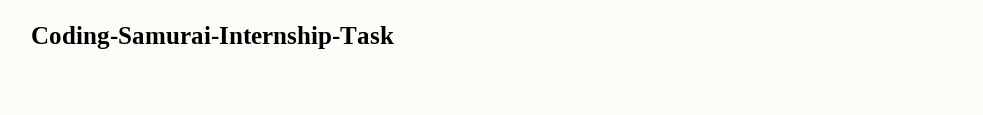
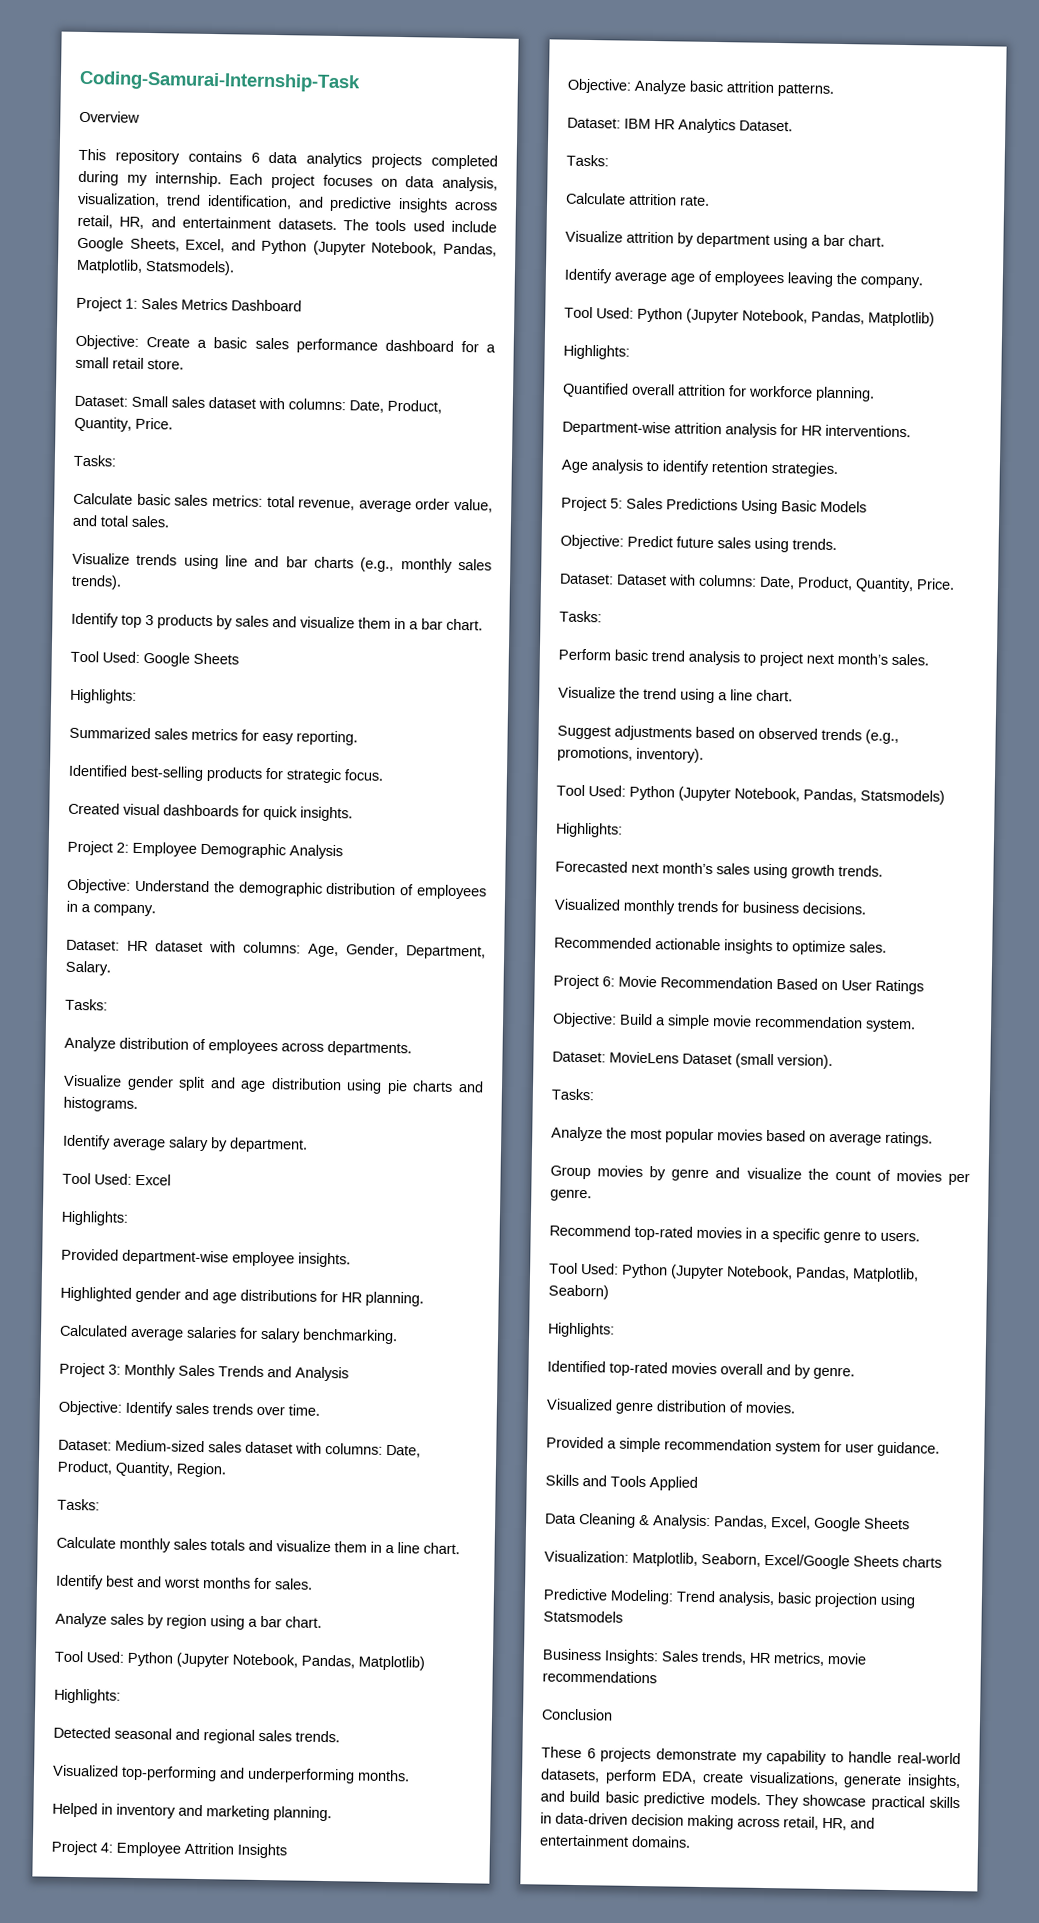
(394, 37) none -> [79,110,140,123] [78,148,498,170] [78,170,498,192] [77,192,498,213] [77,214,497,233] [77,236,497,257] [76,258,235,276] [76,296,302,312] [75,334,496,354] [75,356,184,370] [74,395,442,414] [74,416,173,432] [73,454,116,467] [73,492,493,513] [72,514,170,528] [72,552,492,573] [71,574,122,590] [71,612,483,631] [70,650,239,667] [70,688,137,704] [69,726,358,746] [68,764,384,784] [68,802,353,822] [67,840,343,860] [67,878,487,900] [66,900,156,917] [66,939,486,960] [65,960,111,976] [65,998,108,1011] [64,1036,412,1057] [63,1074,484,1095] [63,1096,138,1112] [62,1134,308,1153] [62,1172,171,1186] [61,1210,128,1226] [61,1248,351,1268] [60,1286,424,1307] [59,1324,398,1345] [59,1362,349,1382] [58,1400,320,1417] [58,1439,421,1458] [57,1460,226,1478] [57,1498,100,1511] [56,1536,460,1555] [55,1574,313,1590] [55,1612,322,1630] [54,1650,425,1671] [54,1688,121,1704] [53,1726,340,1744] [53,1764,410,1784] [52,1802,332,1822] [51,1840,287,1859] [567,78,834,97] [567,117,793,134] [566,154,609,167] [566,192,710,206] [565,230,885,249] [564,268,923,289] [564,306,935,327] [563,344,630,360] [562,382,875,402] [562,420,911,439] [561,459,838,477] [561,496,867,515] [560,534,837,553] [560,573,955,593] [559,610,602,623] [558,648,929,667] [558,686,793,704] [557,725,899,744] [557,746,704,763] [556,784,945,805] [555,822,623,838] [555,860,883,879] [554,898,866,915] [554,936,887,956] [553,974,924,995] [552,1012,916,1033] [552,1051,833,1069] [551,1088,594,1101] [551,1126,933,1147] [550,1165,970,1186] [550,1188,592,1202] [549,1224,920,1244] [549,1262,919,1283] [548,1284,609,1300] [548,1322,615,1338] [547,1360,855,1380] [546,1398,796,1415] [546,1436,940,1457] [545,1474,698,1491] [545,1513,910,1532] [544,1550,942,1570] [543,1588,915,1609] [543,1610,623,1623] [542,1648,867,1666] [542,1670,657,1684] [541,1708,613,1721] [541,1746,961,1765] [540,1768,961,1790] [540,1790,960,1811] [540,1812,875,1831] [539,1834,691,1848] // Overview // This repository contains 6 data analytics projects completed during my internship. Each project focuses on data analysis, visualization, trend identification, and predictive insights across retail, HR, and entertainment datasets. The tools used include Google Sheets, Excel, and Python (Jupyter Notebook, Pandas, Matplotlib, Statsmodels). // Project 1: Sales Metrics Dashboard // Objective: Create a basic sales performance dashboard for a small retail store. // Dataset: Small sales dataset with columns: Date, Product, Quantity, Price. // Tasks: // Calculate basic sales metrics: total revenue, average order value, and total sales. // Visualize trends using line and bar charts (e.g., monthly sales trends). // Identify top 3 products by sales and visualize them in a bar chart. // Tool Used: Google Sheets // Highlights: // Summarized sales metrics for easy reporting. // Identified best-selling products for strategic focus. // Created visual dashboards for quick insights. // Project 2: Employee Demographic Analysis // Objective: Understand the demographic distribution of employees in a company. // Dataset: HR dataset with columns: Age, Gender, Department, Salary. // Tasks: // Analyze distribution of employees across departments. // Visualize gender split and age distribution using pie charts and histograms. // Identify average salary by department. // Tool Used: Excel // Highlights: // Provided department-wise employee insights. // Highlighted gender and age distributions for HR planning. // Calculated average salaries for salary benchmarking. // Project 3: Monthly Sales Trends and Analysis // Objective: Identify sales trends over time. // Dataset: Medium-sized sales dataset with columns: Date, Product, Quantity, Region. // Tasks: // Calculate monthly sales totals and visualize them in a line chart. // Identify best and worst months for sales. // Analyze sales by region using a bar chart. // Tool Used: Python (Jupyter Notebook, Pandas, Matplotlib) // Highlights: // Detected seasonal and regional sales trends. // Visualized top-performing and underperforming months. // Helped in inventory and marketing planning. // Project 4: Employee Attrition Insights // Objective: Analyze basic attrition patterns. // Dataset: IBM HR Analytics Dataset. // Tasks: // Calculate attrition rate. // Visualize attrition by department using a bar chart. // Identify average age of employees leaving the company. // Tool Used: Python (Jupyter Notebook, Pandas, Matplotlib) // Highlights: // Quantified overall attrition for workforce planning. // Department-wise attrition analysis for HR interventions. // Age analysis to identify retention strategies. // Project 5: Sales Predictions Using Basic Models // Objective: Predict future sales using trends. // Dataset: Dataset with columns: Date, Product, Quantity, Price. // Tasks: // Perform basic trend analysis to project next month’s sales. // Visualize the trend using a line chart. // Suggest adjustments based on observed trends (e.g., promotions, inventory). // Tool Used: Python (Jupyter Notebook, Pandas, Statsmodels) // Highlights: // Forecasted next month’s sales using growth trends. // Visualized monthly trends for business decisions. // Recommended actionable insights to optimize sales. // Project 6: Movie Recommendation Based on User Ratings // Objective: Build a simple movie recommendation system. // Dataset: MovieLens Dataset (small version). // Tasks: // Analyze the most popular movies based on average ratings. // Group movies by genre and visualize the count of movies per genre. // Recommend top-rated movies in a specific genre to users. // Tool Used: Python (Jupyter Notebook, Pandas, Matplotlib, Seaborn) // Highlights: // Identified top-rated movies overall and by genre. // Visualized genre distribution of movies. // Provided a simple recommendation system for user guidance. // Skills and Tools Applied // Data Cleaning & Analysis: Pandas, Excel, Google Sheets // Visualization: Matplotlib, Seaborn, Excel/Google Sheets charts // Predictive Modeling: Trend analysis, basic projection using Statsmodels // Business Insights: Sales trends, HR metrics, movie recommendations // Conclusion // These 6 projects demonstrate my capability to handle real-world datasets, perform EDA, create visualizations, generate insights, and build basic predictive models. They showcase practical skills in data-driven decision making across retail, HR, and entertainment domains.

